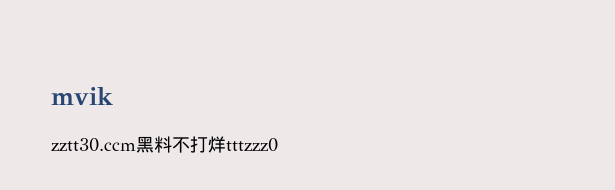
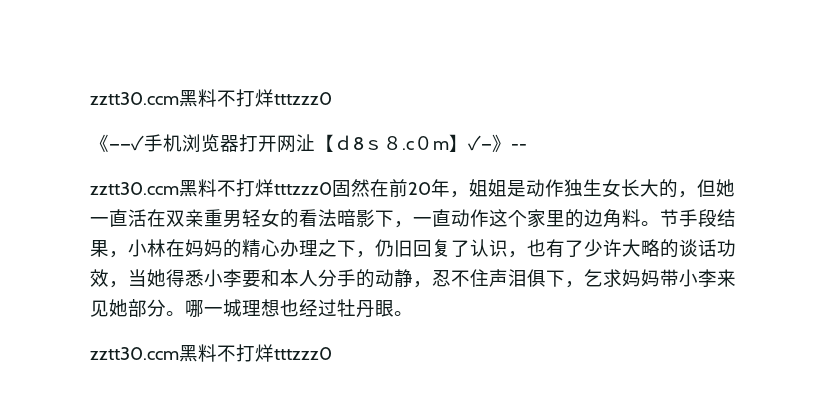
[51,87,113,105] mvik -> [90,89,332,107] [90,134,527,153] [90,179,735,198] [90,209,736,228] [90,239,736,258] [90,269,736,288] [90,299,413,318] zztt30.ccm黑料不打烊tttzzz0 // 《——✓手机浏览器打开网沚【ｄ8ｓ８.c０m】✓—》-- // zztt30.ccm黑料不打烊tttzzz0固然在前20年，姐姐是动作独生女长大的，但她一直活在双亲重男轻女的看法暗影下，一直动作这个家里的边角料。节手段结果，小林在妈妈的精心办理之下，仍旧回复了认识，也有了少许大略的谈话功效，当她得悉小李要和本人分手的动静，忍不住声泪俱下，乞求妈妈带小李来见她部分。哪一城理想也经过牡丹眼。

